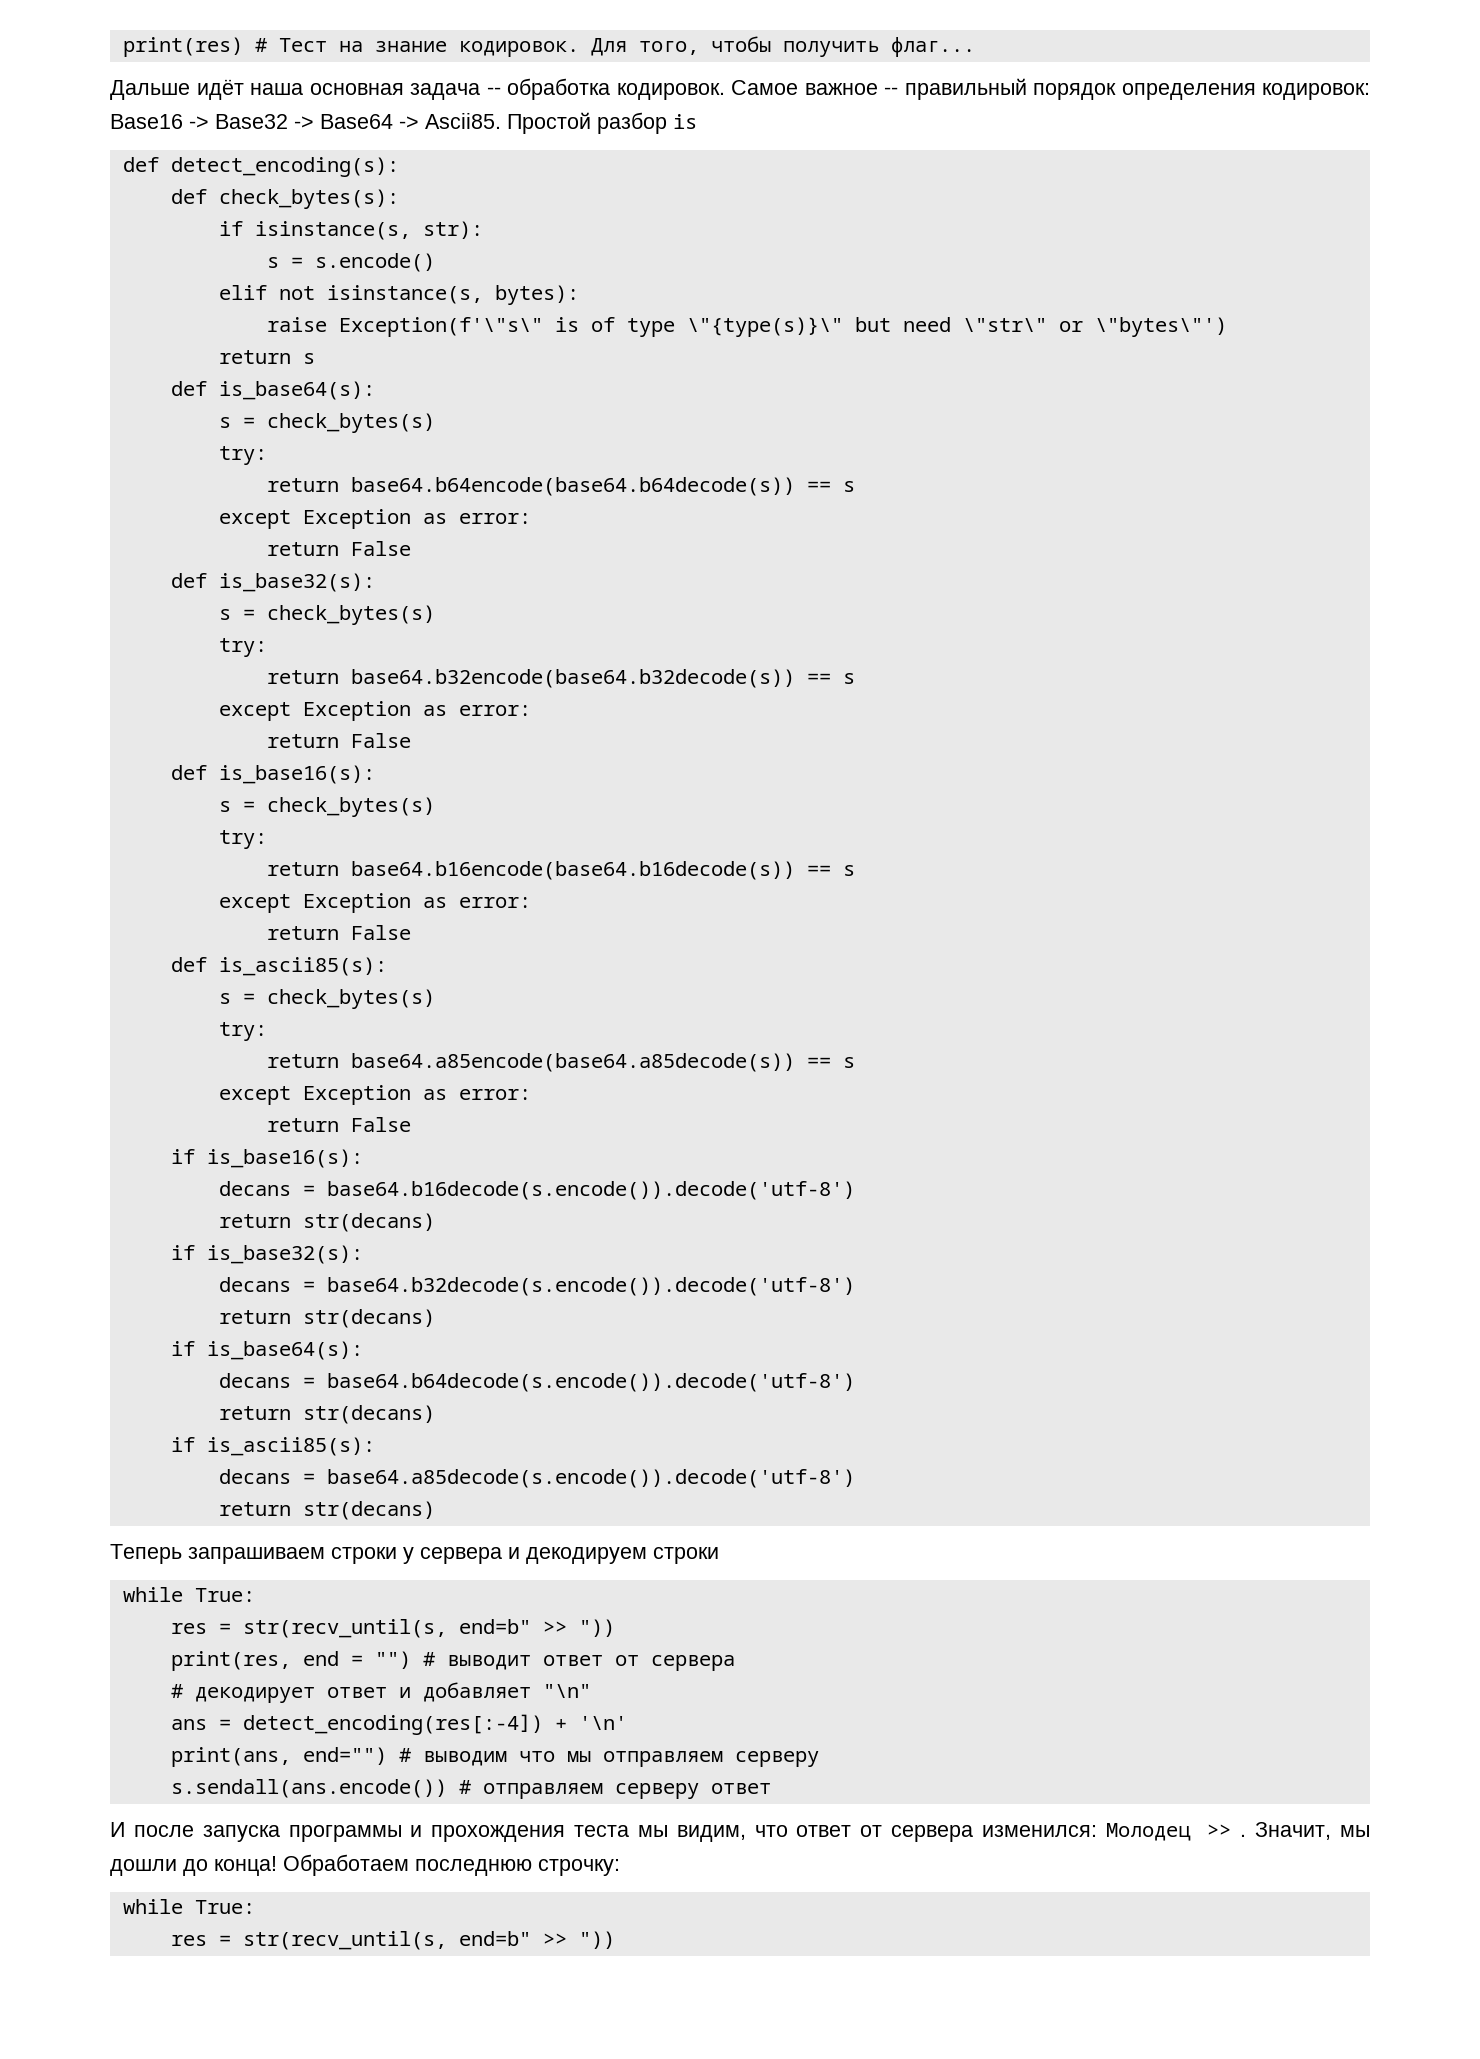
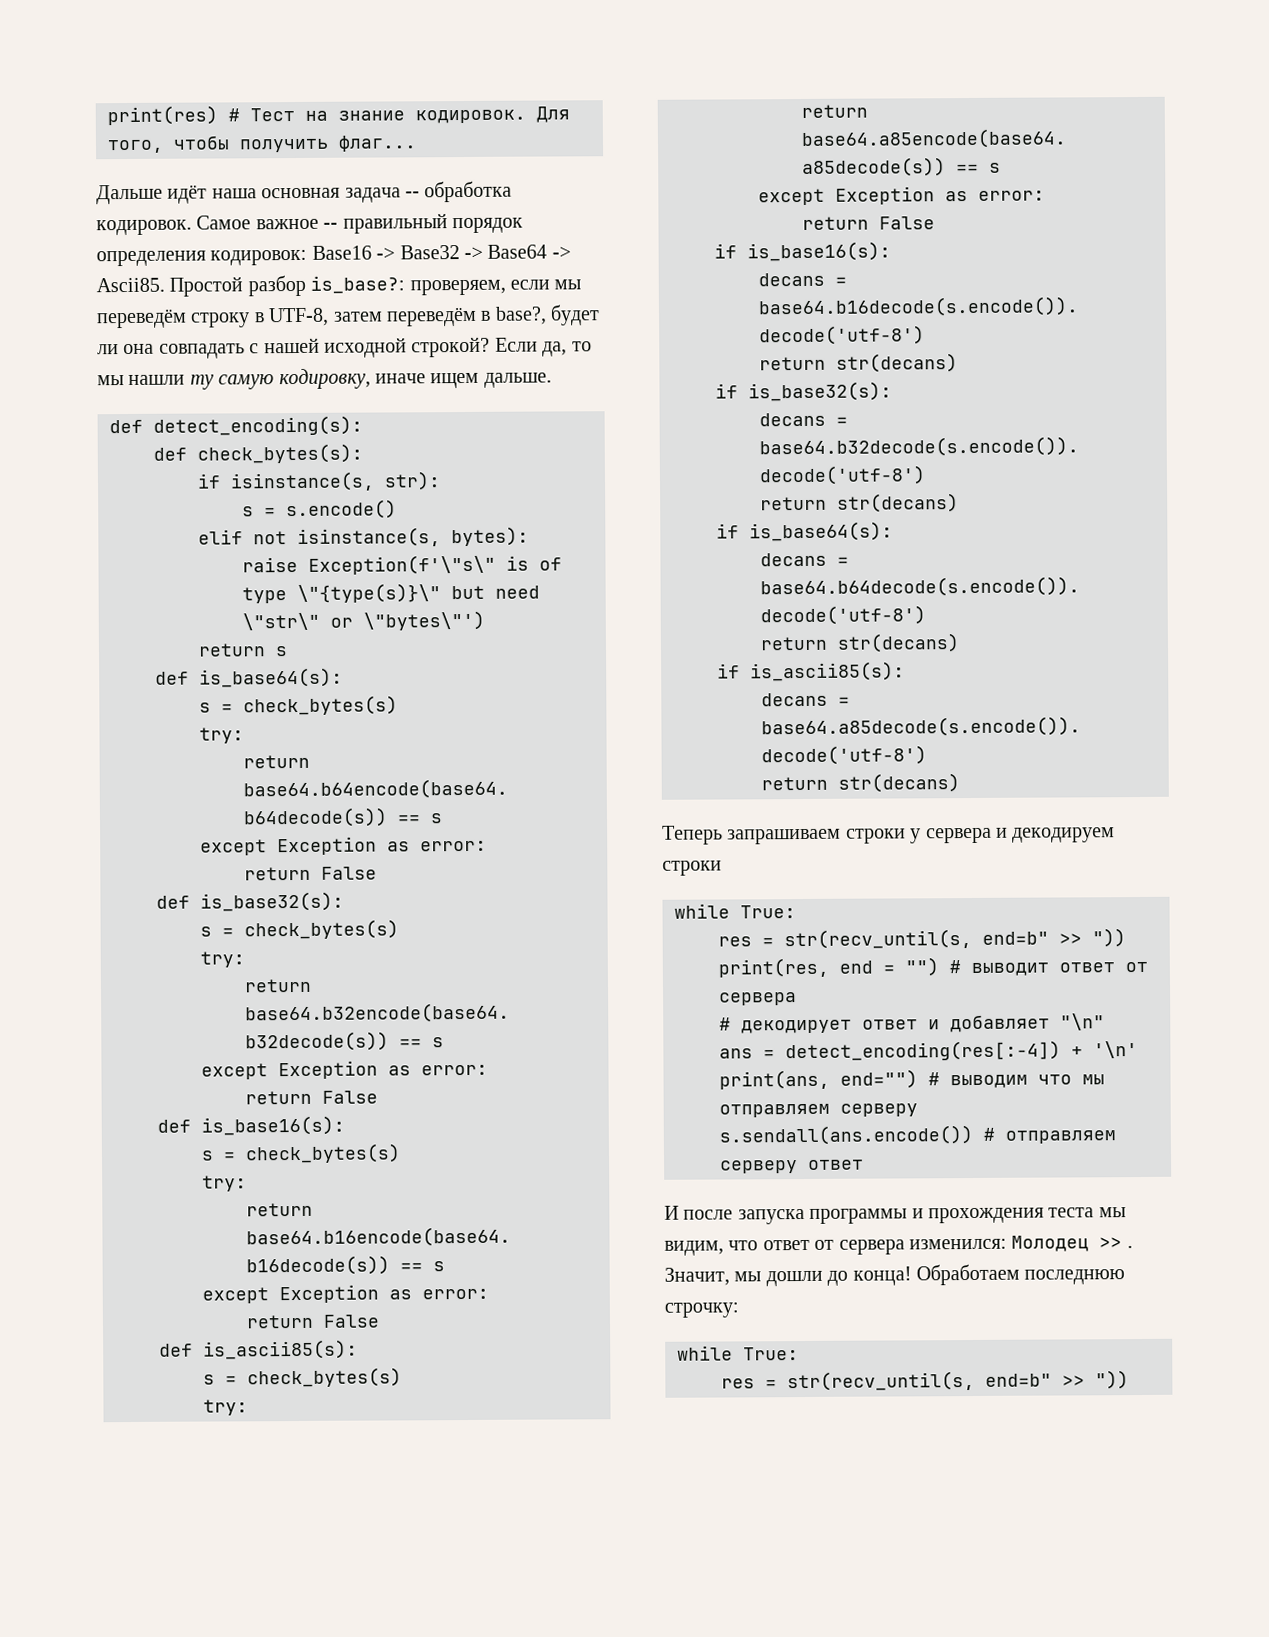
[673,114,697,129] is -> [310,275,582,296] [96,304,601,329] [97,336,592,359] [97,368,552,390] is_base?: проверяем, если мы переведём строку в UTF-8, затем переведём в base?, будет ли она совпадать с нашей исходной строкой? Если да, то мы нашли ту самую кодировку, иначе ищем дальше.

